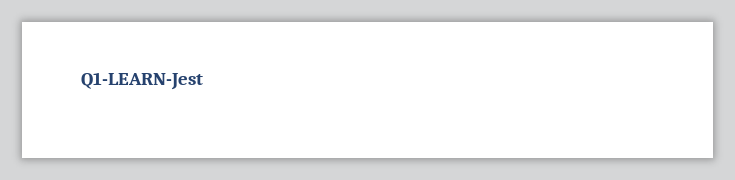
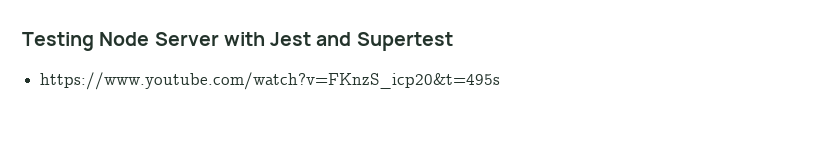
[81,72,203,90] Q1-LEARN-Jest -> [22,32,453,51] [40,72,501,90] Testing Node Server with Jest and Supertest // https://www.youtube.com/watch?v=FKnzS_icp20&t=495s

